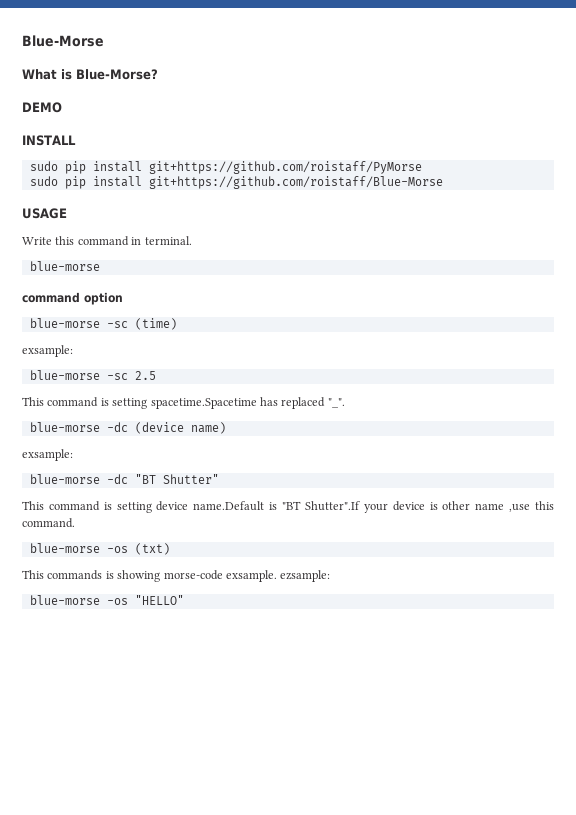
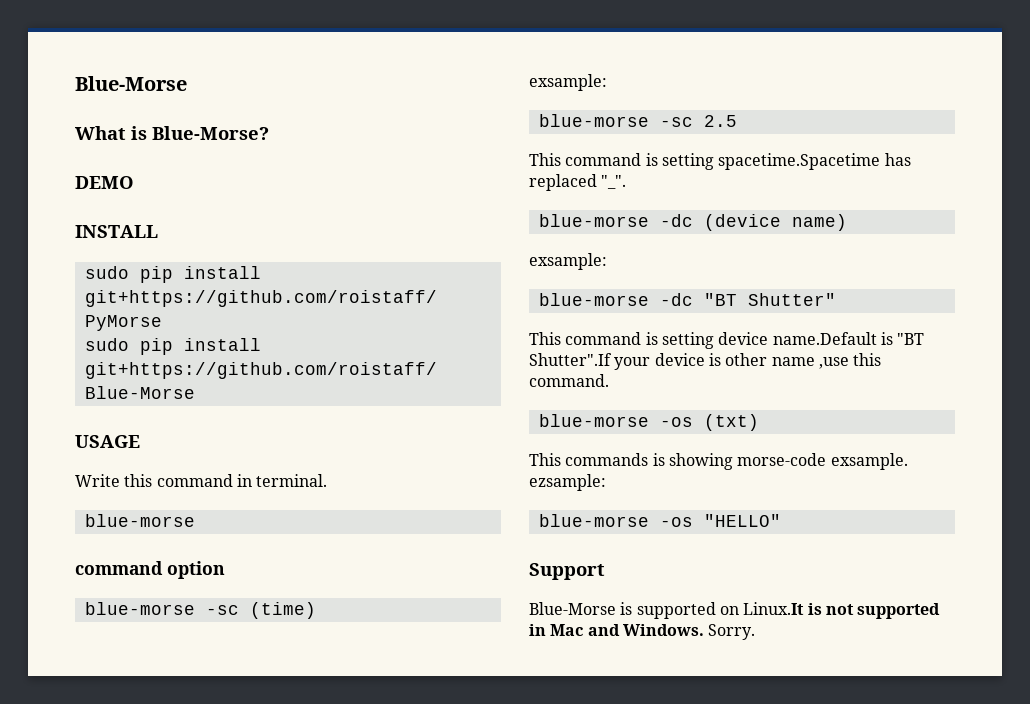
(184, 600) none -> [529,563,605,580] [529,602,941,619] [529,624,756,640] // Support // Blue-Morse is supported on Linux.It is not supported in Mac and Windows. Sorry.

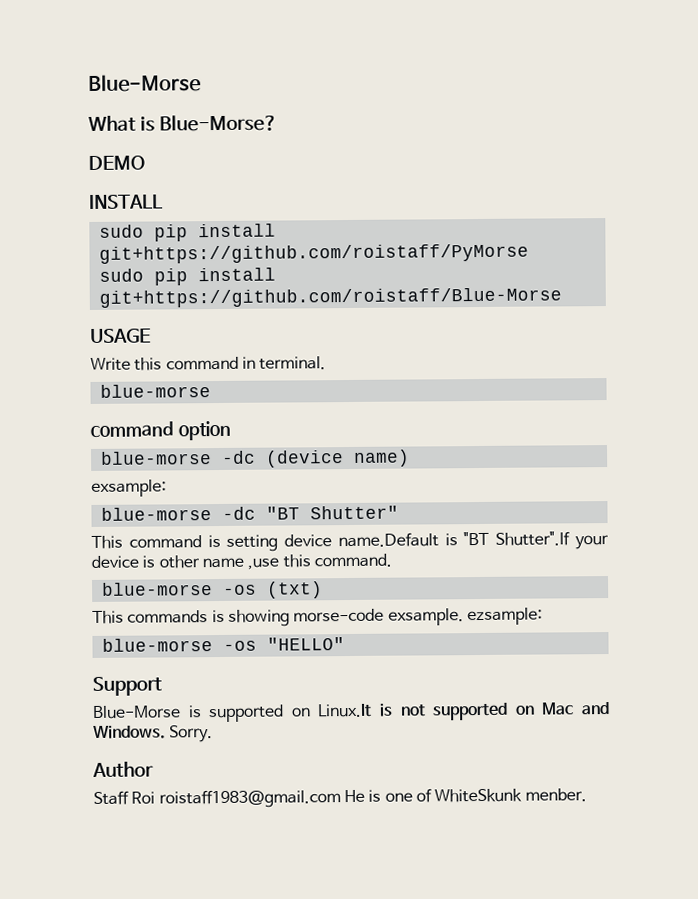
[84,602,316,619] [529,74,607,91] [538,114,737,127] [529,153,911,170] [529,174,627,191] // blue-morse -sc (time) // exsample: // blue-morse -sc 2.5 // This command is setting spacetime.Spacetime has replaced "_". -> (231, 430) none
[529,624,546,636] in -> [514,705,535,716] on
(756, 632) none -> [92,761,154,777] [93,788,587,809] // Author // Staff Roi roistaff1983@gmail.com He is one of WhiteSkunk menber.

